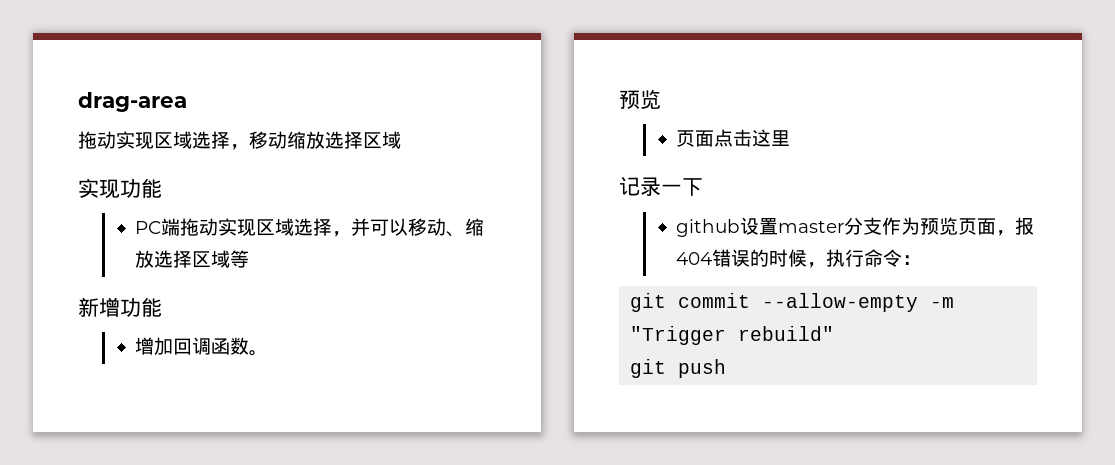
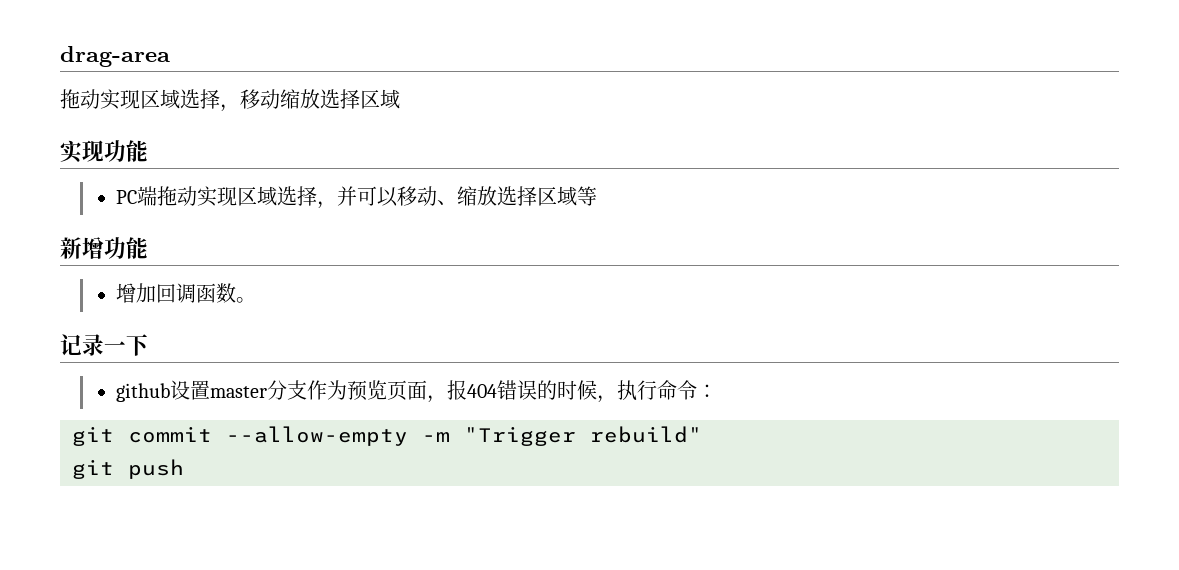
[619,89,661,109] [676,129,791,147] // 预览 // 页面点击这里 -> (256, 300) none

